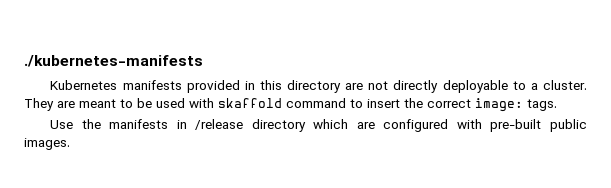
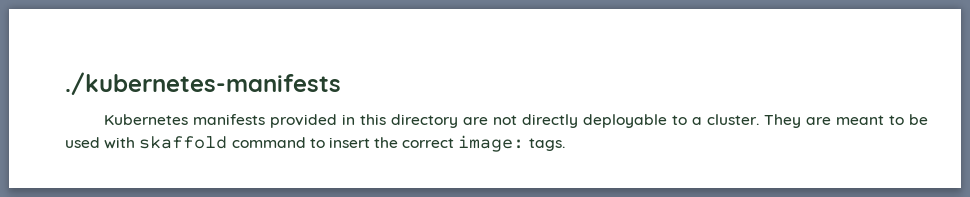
[50,119,588,132] [24,138,70,150] // Use the manifests in /release directory which are configured with pre-built public images. -> (565, 144) none

